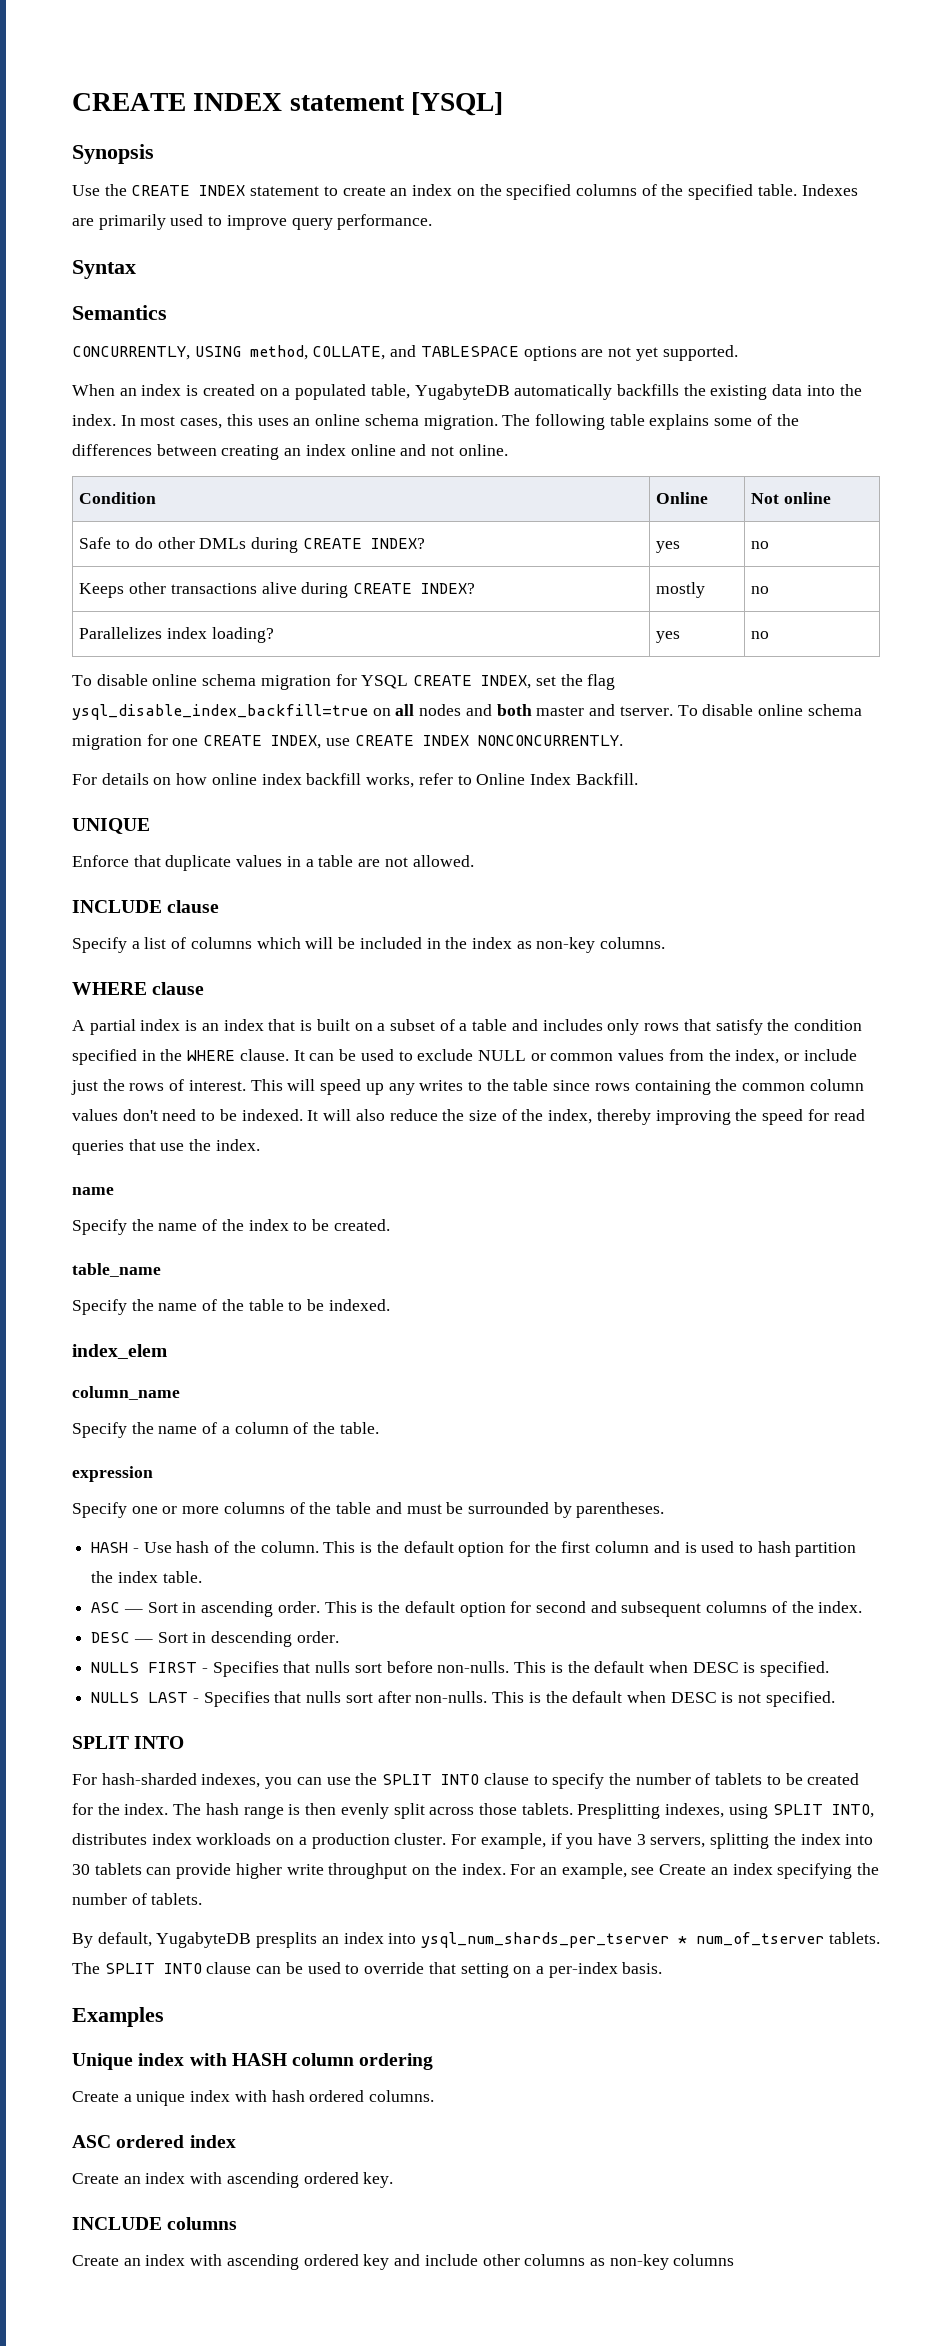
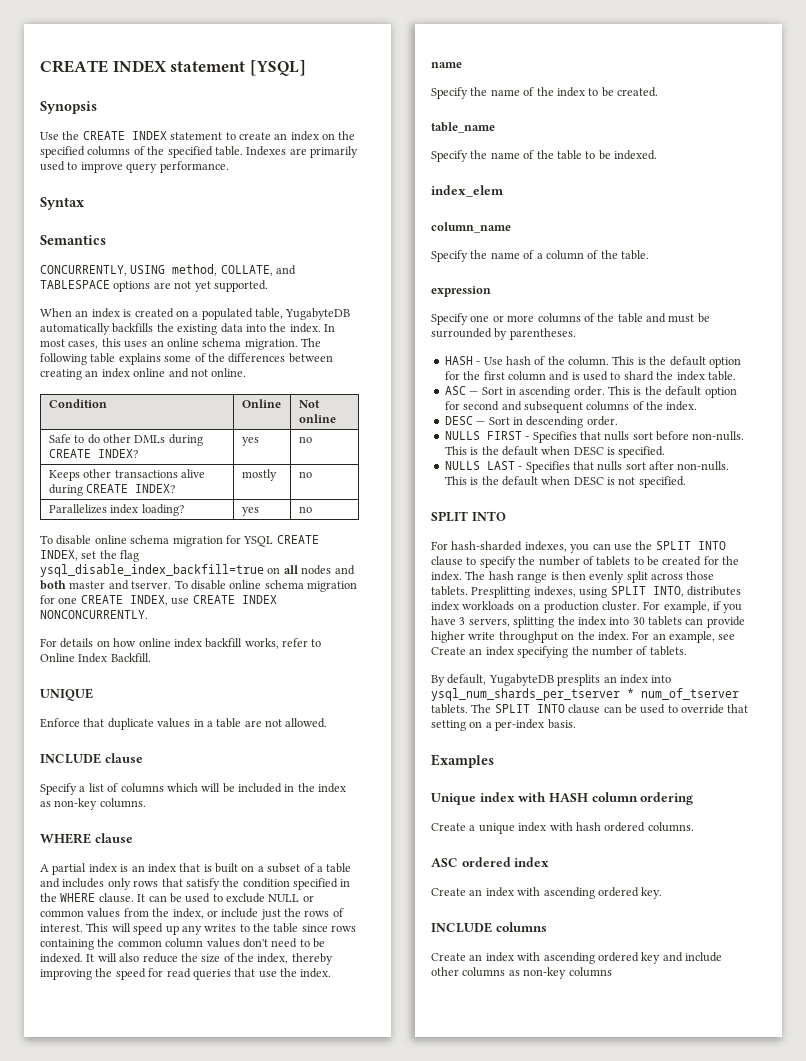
[757,1541,857,1557] hash partition -> [623,371,654,381] shard

